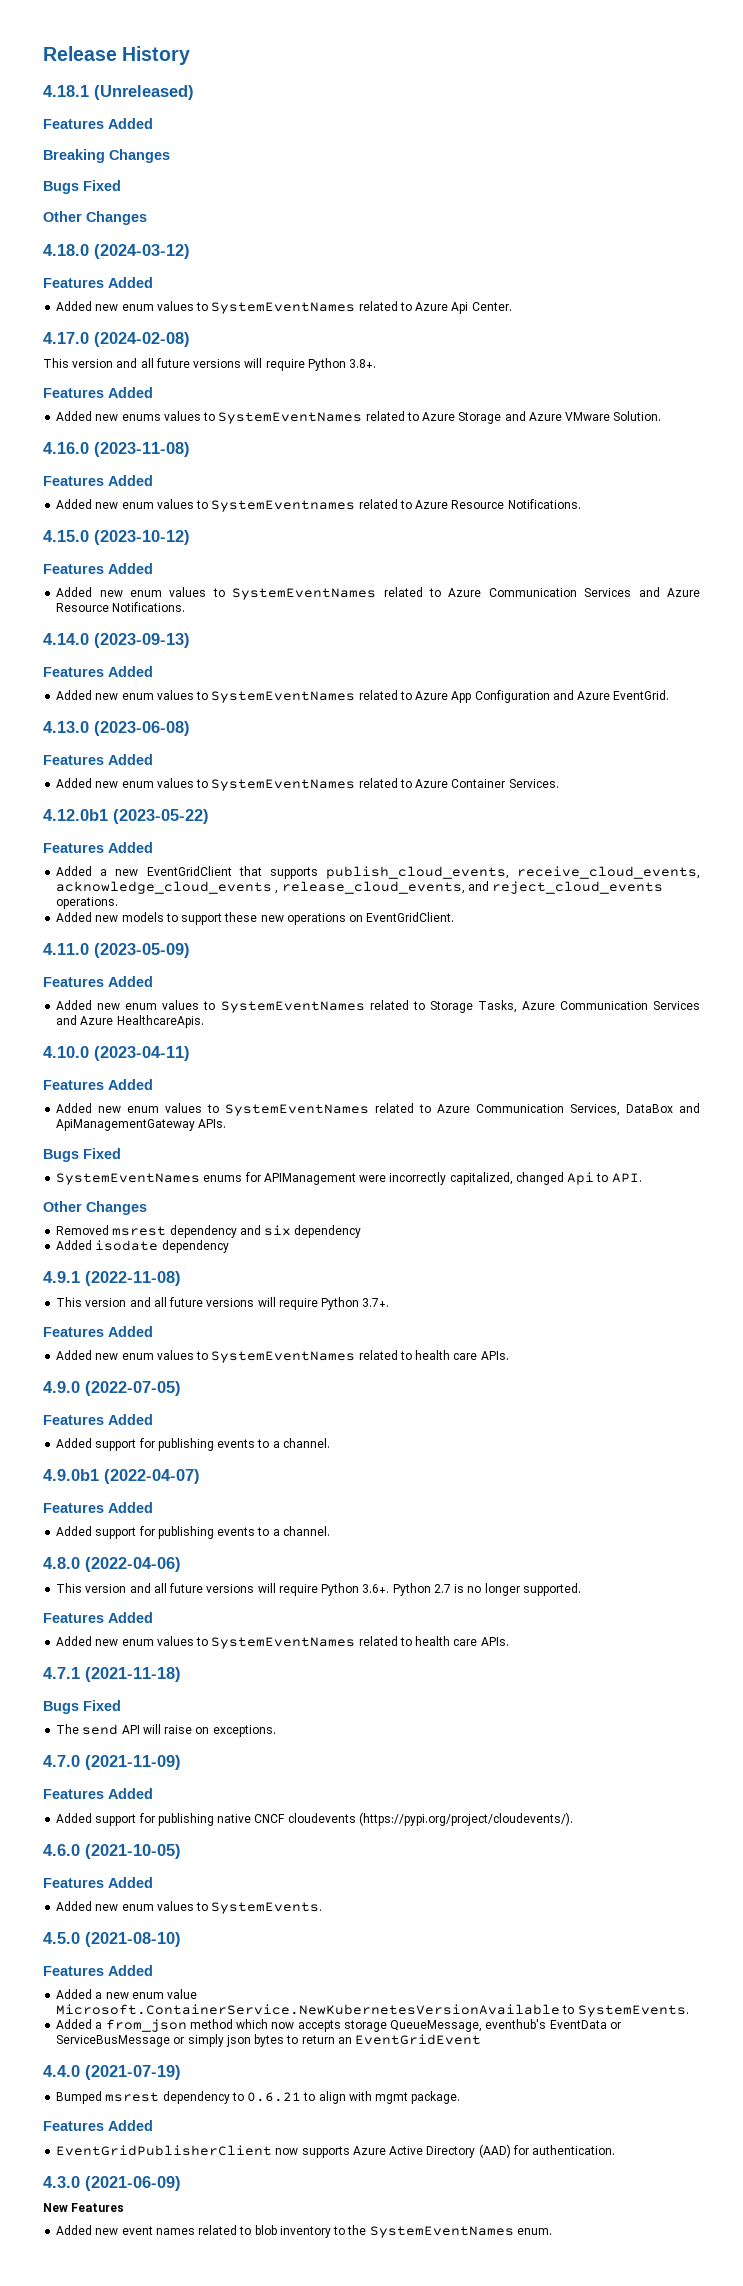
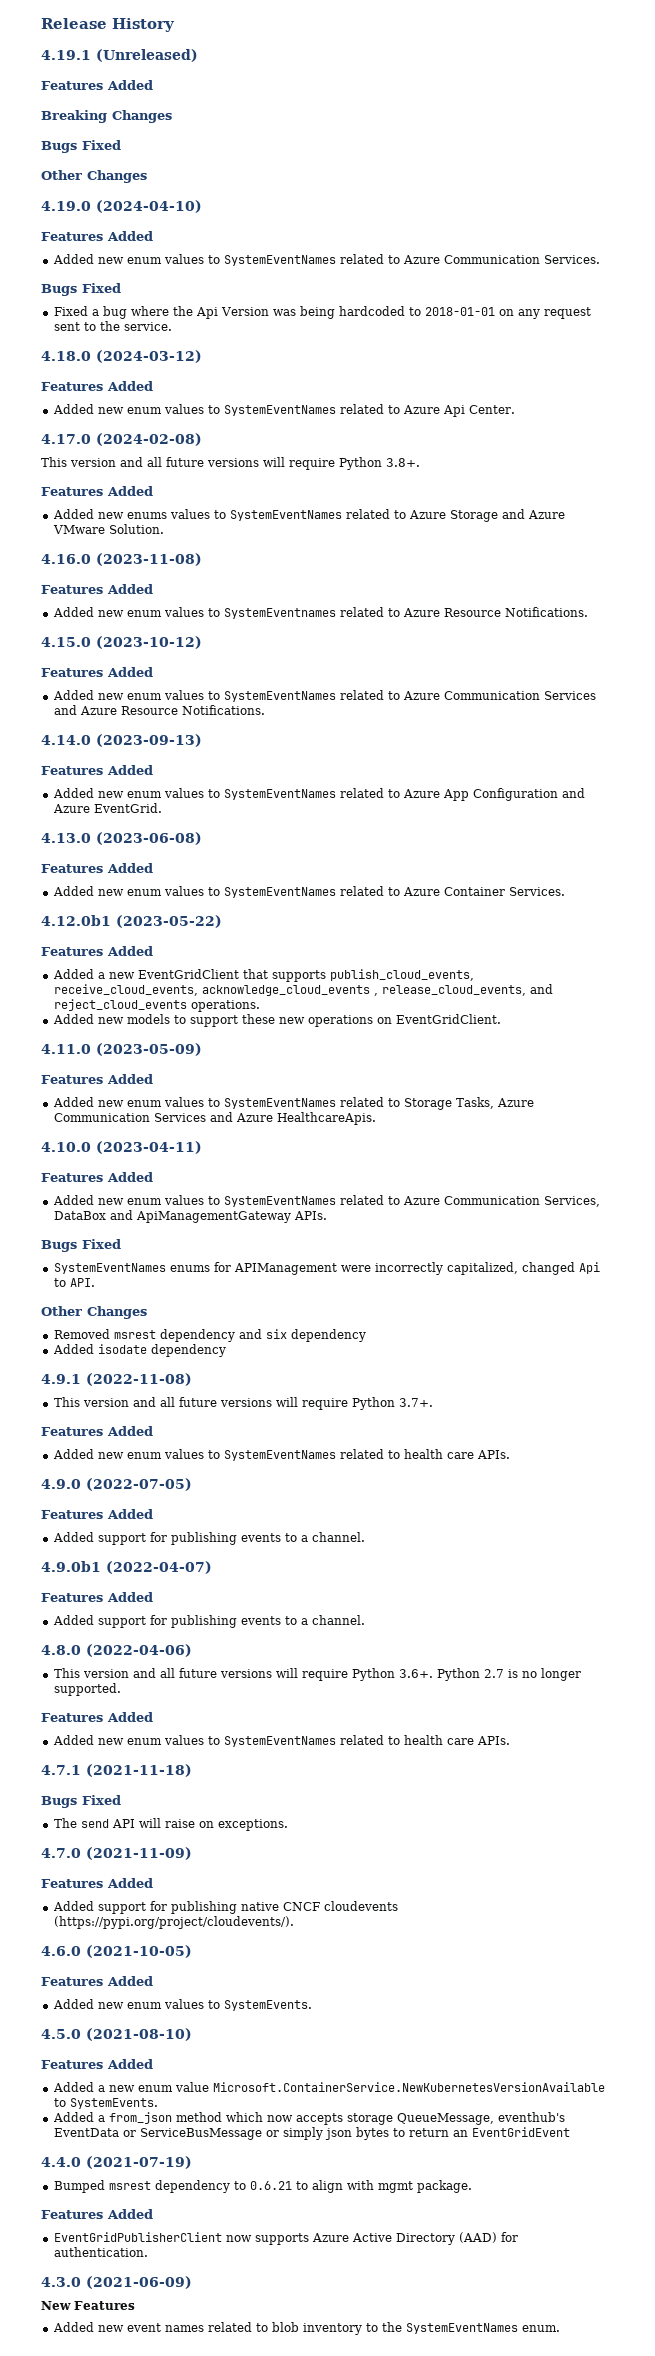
[43,85,89,97] 4.18.1 -> [41,50,91,60] 4.19.1
(147, 218) none -> [41,200,202,213] [41,231,153,241] [52,254,600,266] [41,283,121,296] [53,306,591,319] [53,321,172,331] // 4.19.0 (2024-04-10) // Features Added // Added new enum values to SystemEventNames related to Azure Communication Services. // Bugs Fixed // Fixed a bug where the Api Version was being hardcoded to 2018-01-01 on any request sent to the service.

